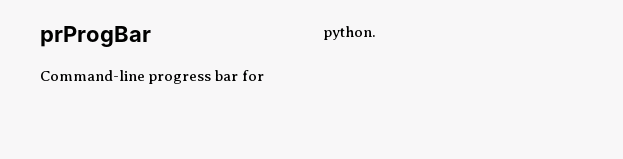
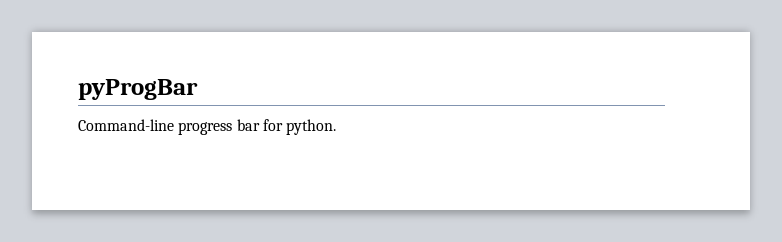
[40,26,151,47] prProgBar -> [78,79,198,100] pyProgBar

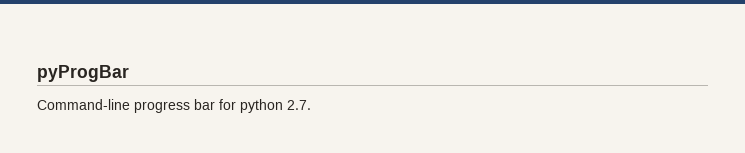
[286,119,337,135] python. -> [240,99,311,113] python 2.7.

